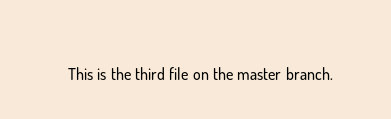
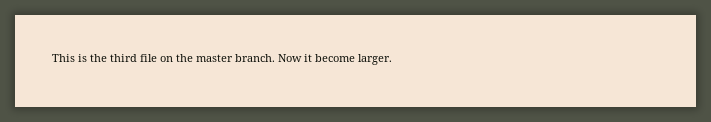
(333, 73) none -> [278,54,392,65] Now it become larger.

